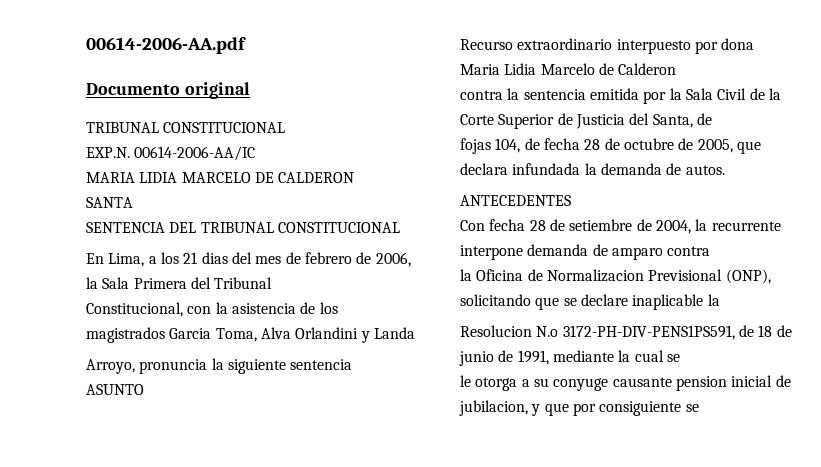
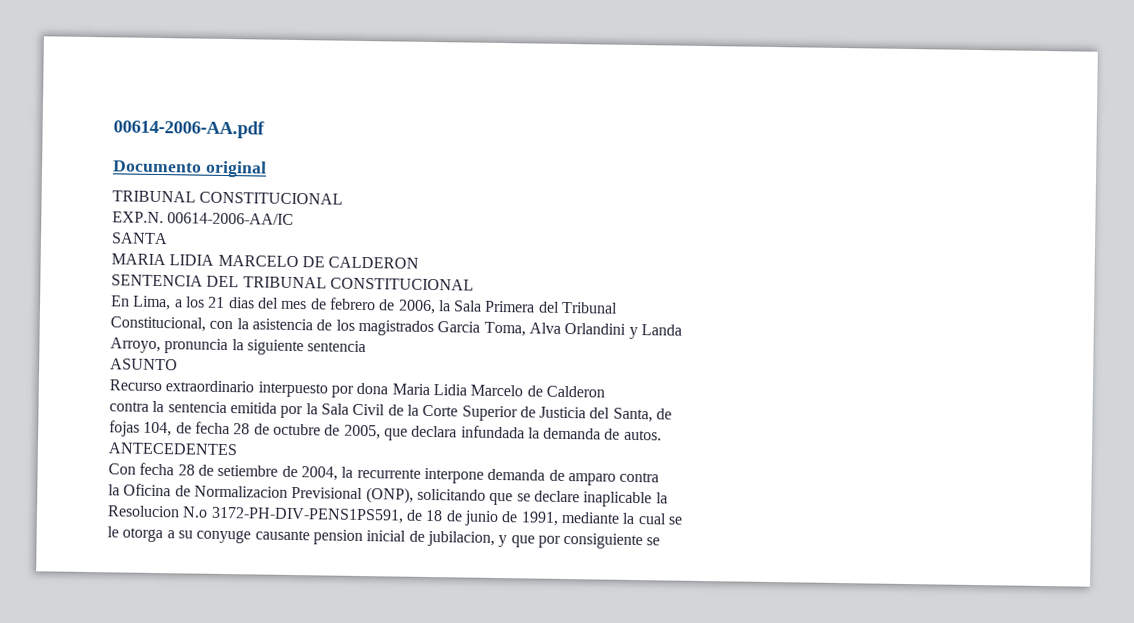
(256, 153) none -> [111,232,168,245] // SANTA
[86,197,133,208] // SANTA -> (420, 262) none

